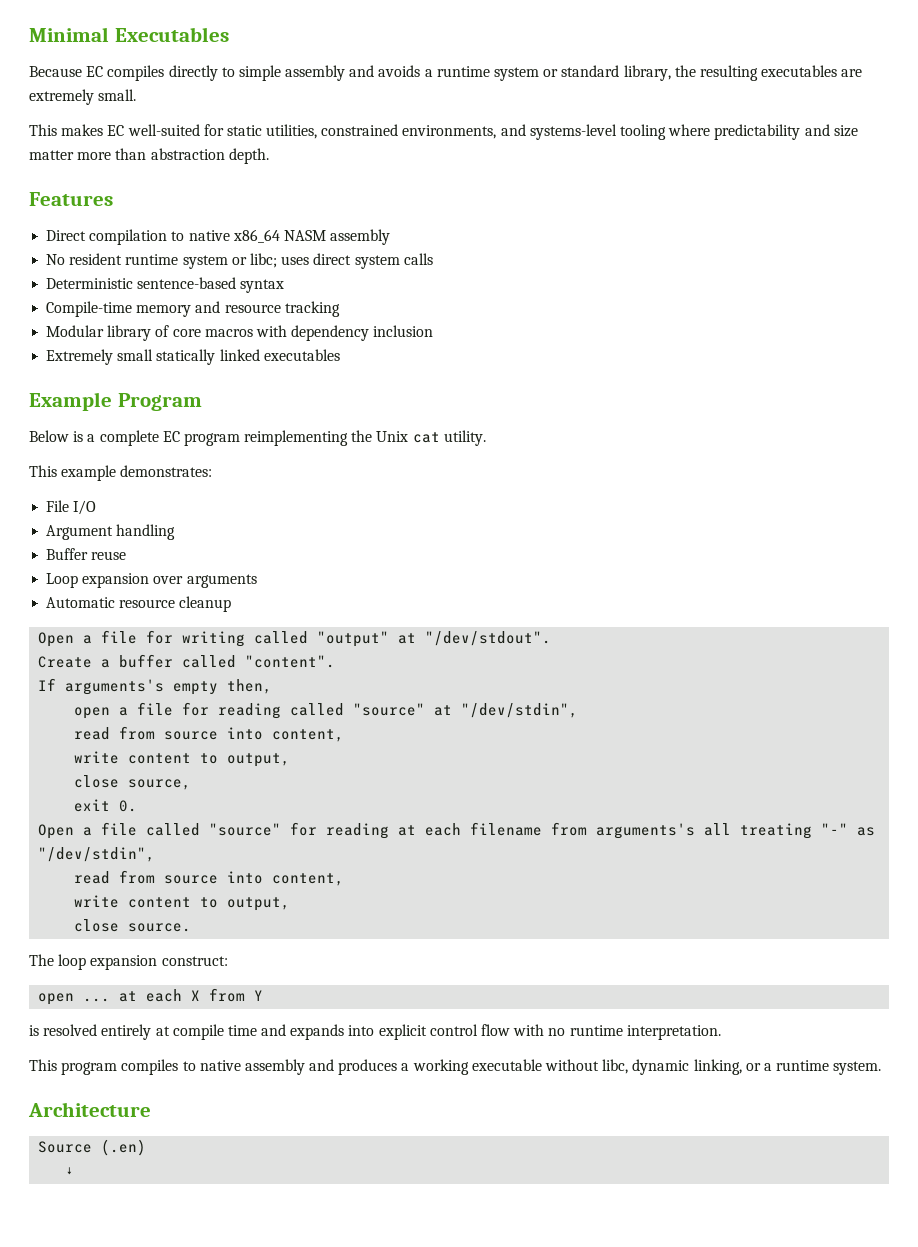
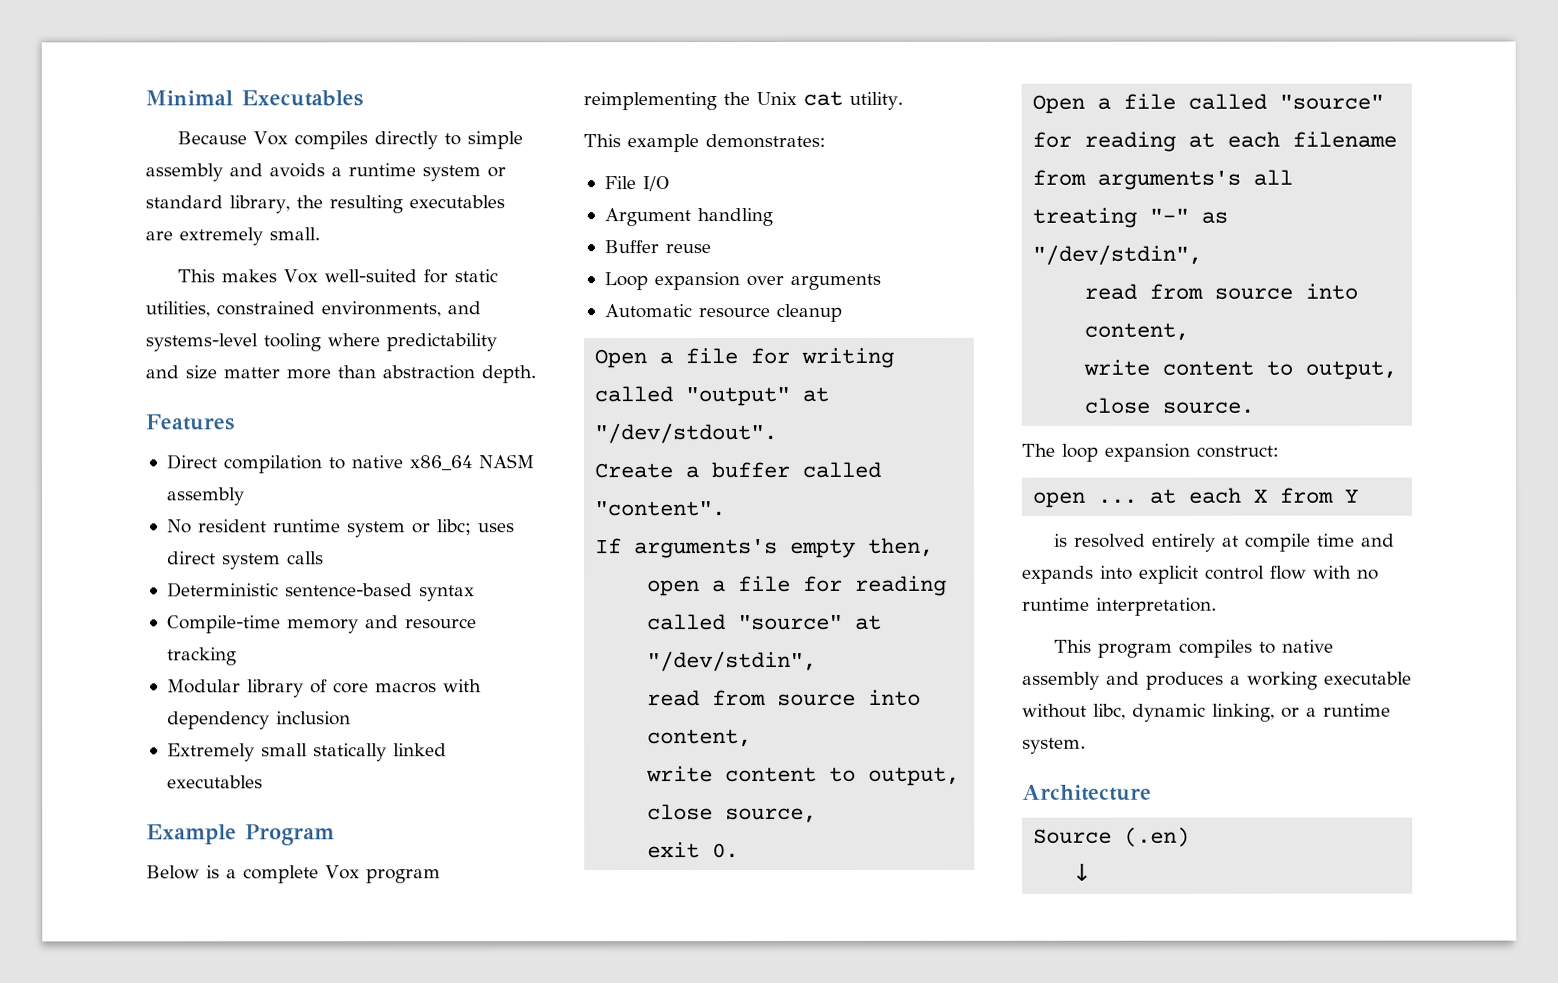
[86,66,104,77] EC -> [252,131,288,146] Vox
[107,125,125,136] EC -> [282,269,318,284] Vox
[162,431,180,442] EC -> [325,865,360,880] Vox

